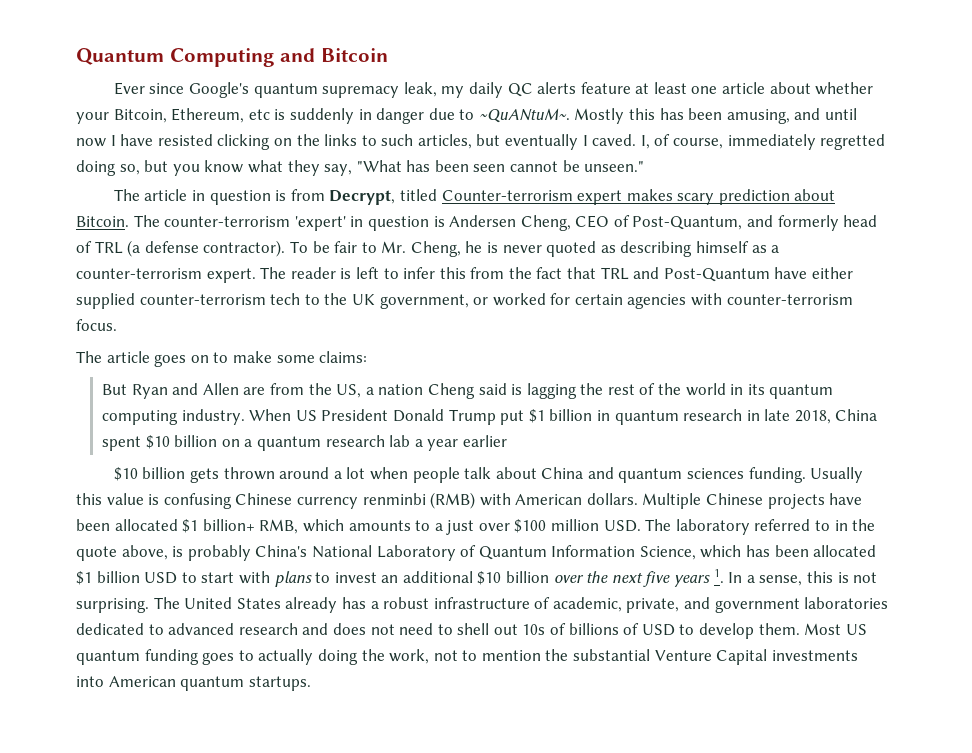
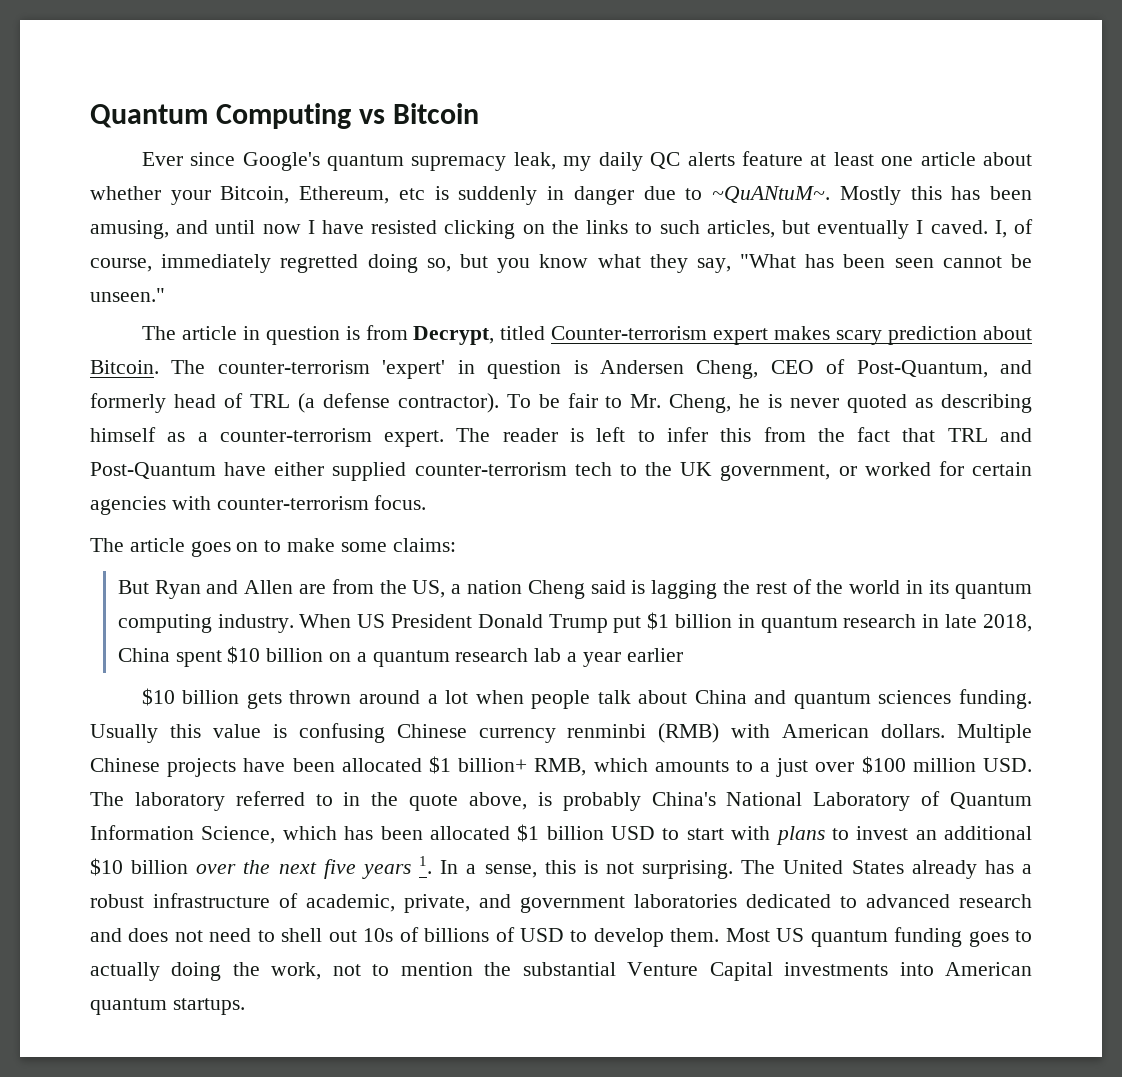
[280,48,316,62] and -> [358,109,385,124] vs

